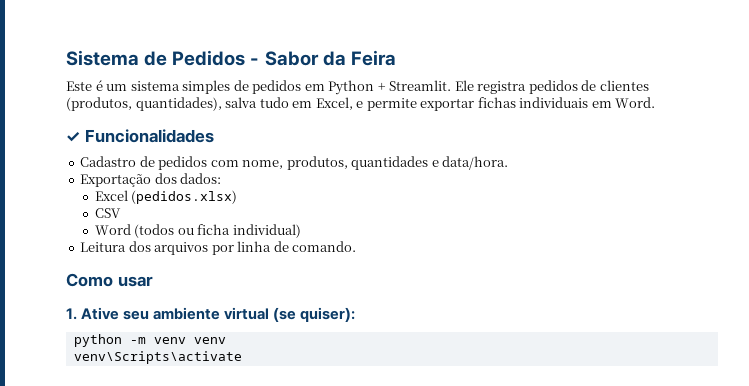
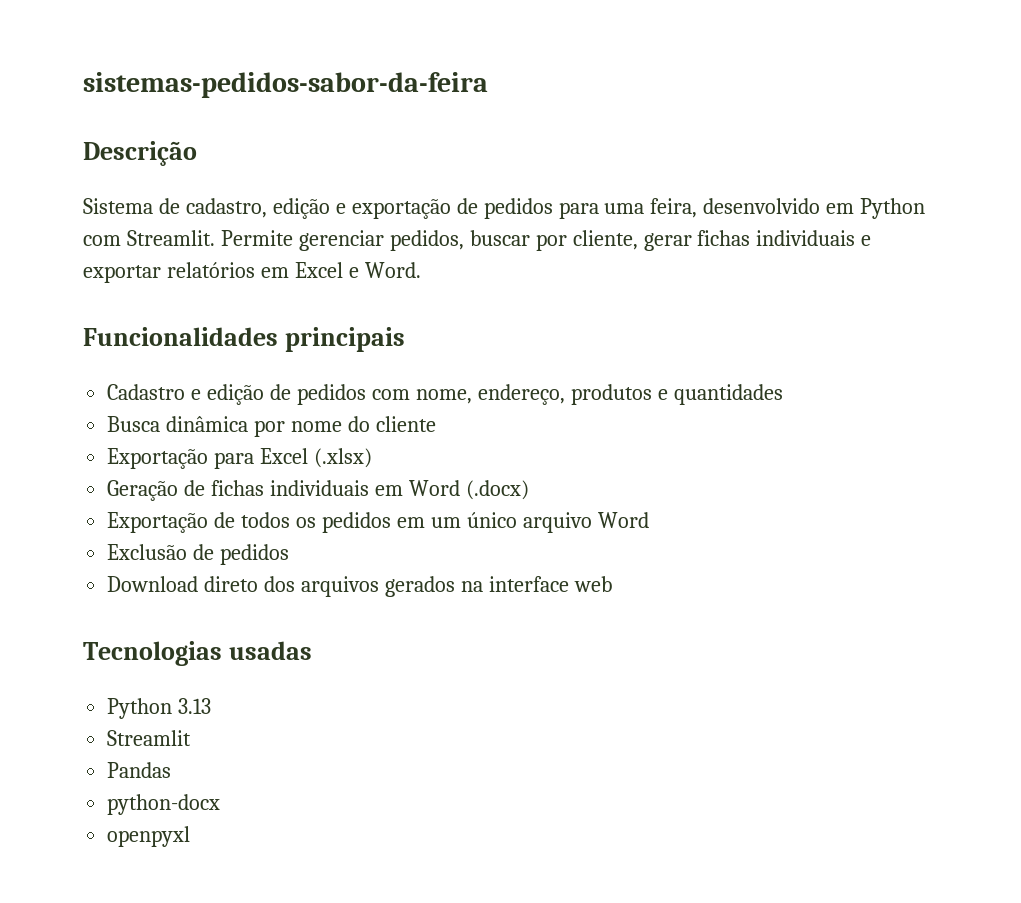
[66,50,396,66] [66,80,649,95] [66,97,612,111] Sistema de Pedidos - Sabor da Feira // Este é um sistema simples de pedidos em Python + Streamlit. Ele registra pedidos de clientes (produtos, quantidades), salva tudo em Excel, e permite exportar fichas individuais em -> [83,72,488,98] [83,141,197,166] [83,198,926,219] [83,230,872,251] [83,262,359,283] sistemas-pedidos-sabor-da-feira // Descrição // Sistema de cadastro, edição e exportação de pedidos para uma feira, desenvolvido em Python com Streamlit. Permite gerenciar pedidos, buscar por cliente, gerar fichas individuais e exportar relatórios em Excel e
[66,131,80,142] ✓ -> (421, 270) none
(214, 136) none -> [284,327,405,352] principais
(137, 161) none -> [191,384,265,405] e edição
[286,156,509,170] [80,173,222,187] [94,190,238,204] [94,208,121,218] [94,224,301,238] [80,241,357,255] [66,273,153,287] [66,307,356,322] [73,334,226,347] [73,351,242,364] produtos, quantidades e data/hora. // Exportação dos dados: // Excel (pedidos.xlsx) // CSV // Word (todos ou ficha individual) // Leitura dos arquivos por linha de comando. // Como usar // 1. Ative seu ambiente virtual (se quiser): // python -m venv venv // venv\Scripts\activate -> [477,384,783,405] [107,416,436,437] [107,448,373,469] [107,480,529,501] [107,512,649,533] [107,544,290,565] [107,576,612,597] [83,641,312,666] [107,698,212,719] [107,730,192,746] [107,762,172,778] [107,794,221,815] [107,826,191,847] endereço, produtos e quantidades // Busca dinâmica por nome do cliente // Exportação para Excel (.xlsx) // Geração de fichas individuais em Word (.docx) // Exportação de todos os pedidos em um único arquivo Word // Exclusão de pedidos // Download direto dos arquivos gerados na interface web // Tecnologias usadas // Python 3.13 // Streamlit // Pandas // python-docx // openpyxl

